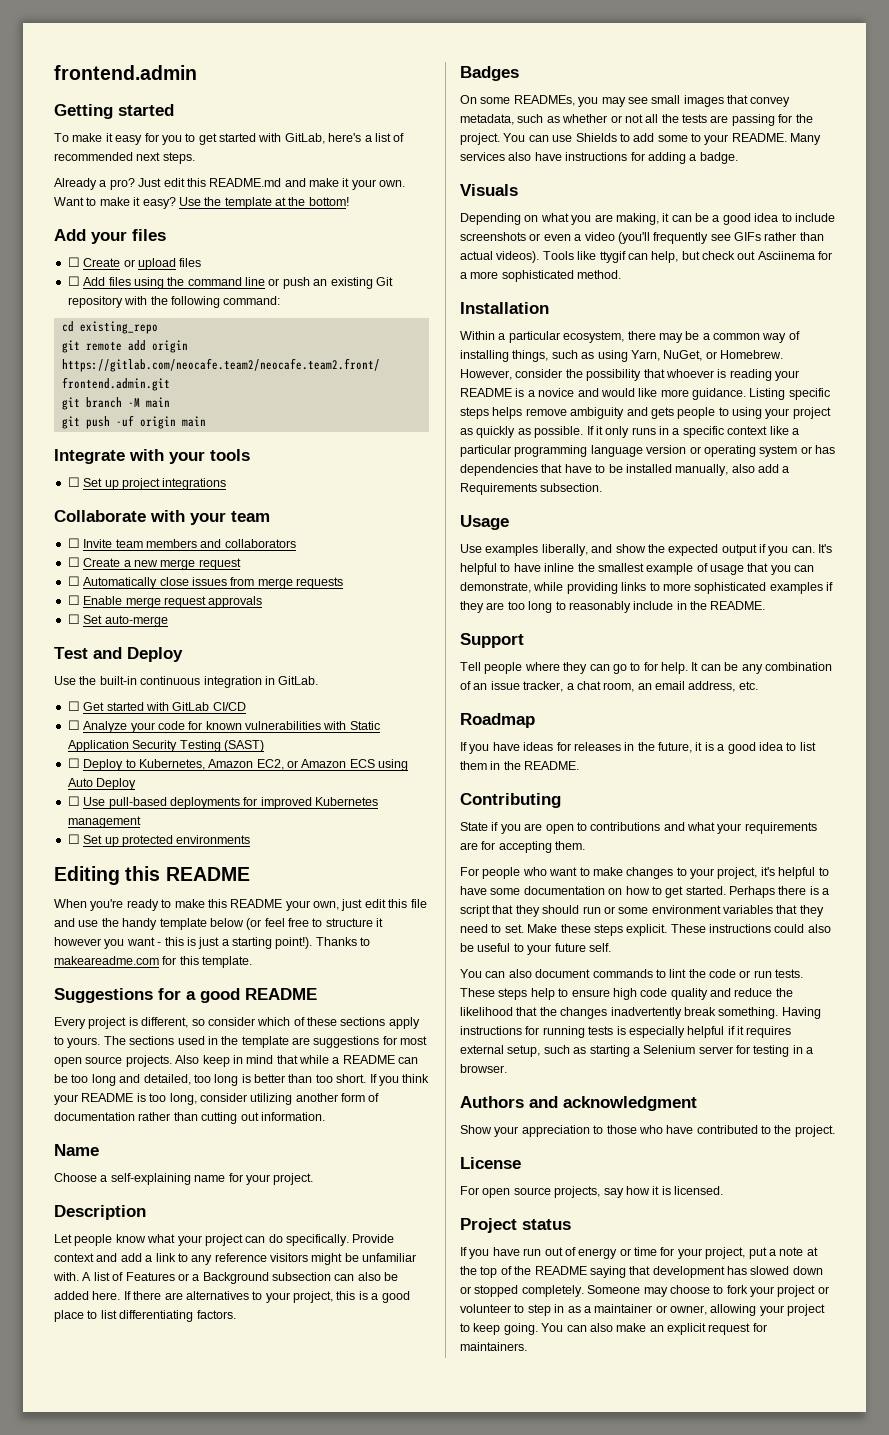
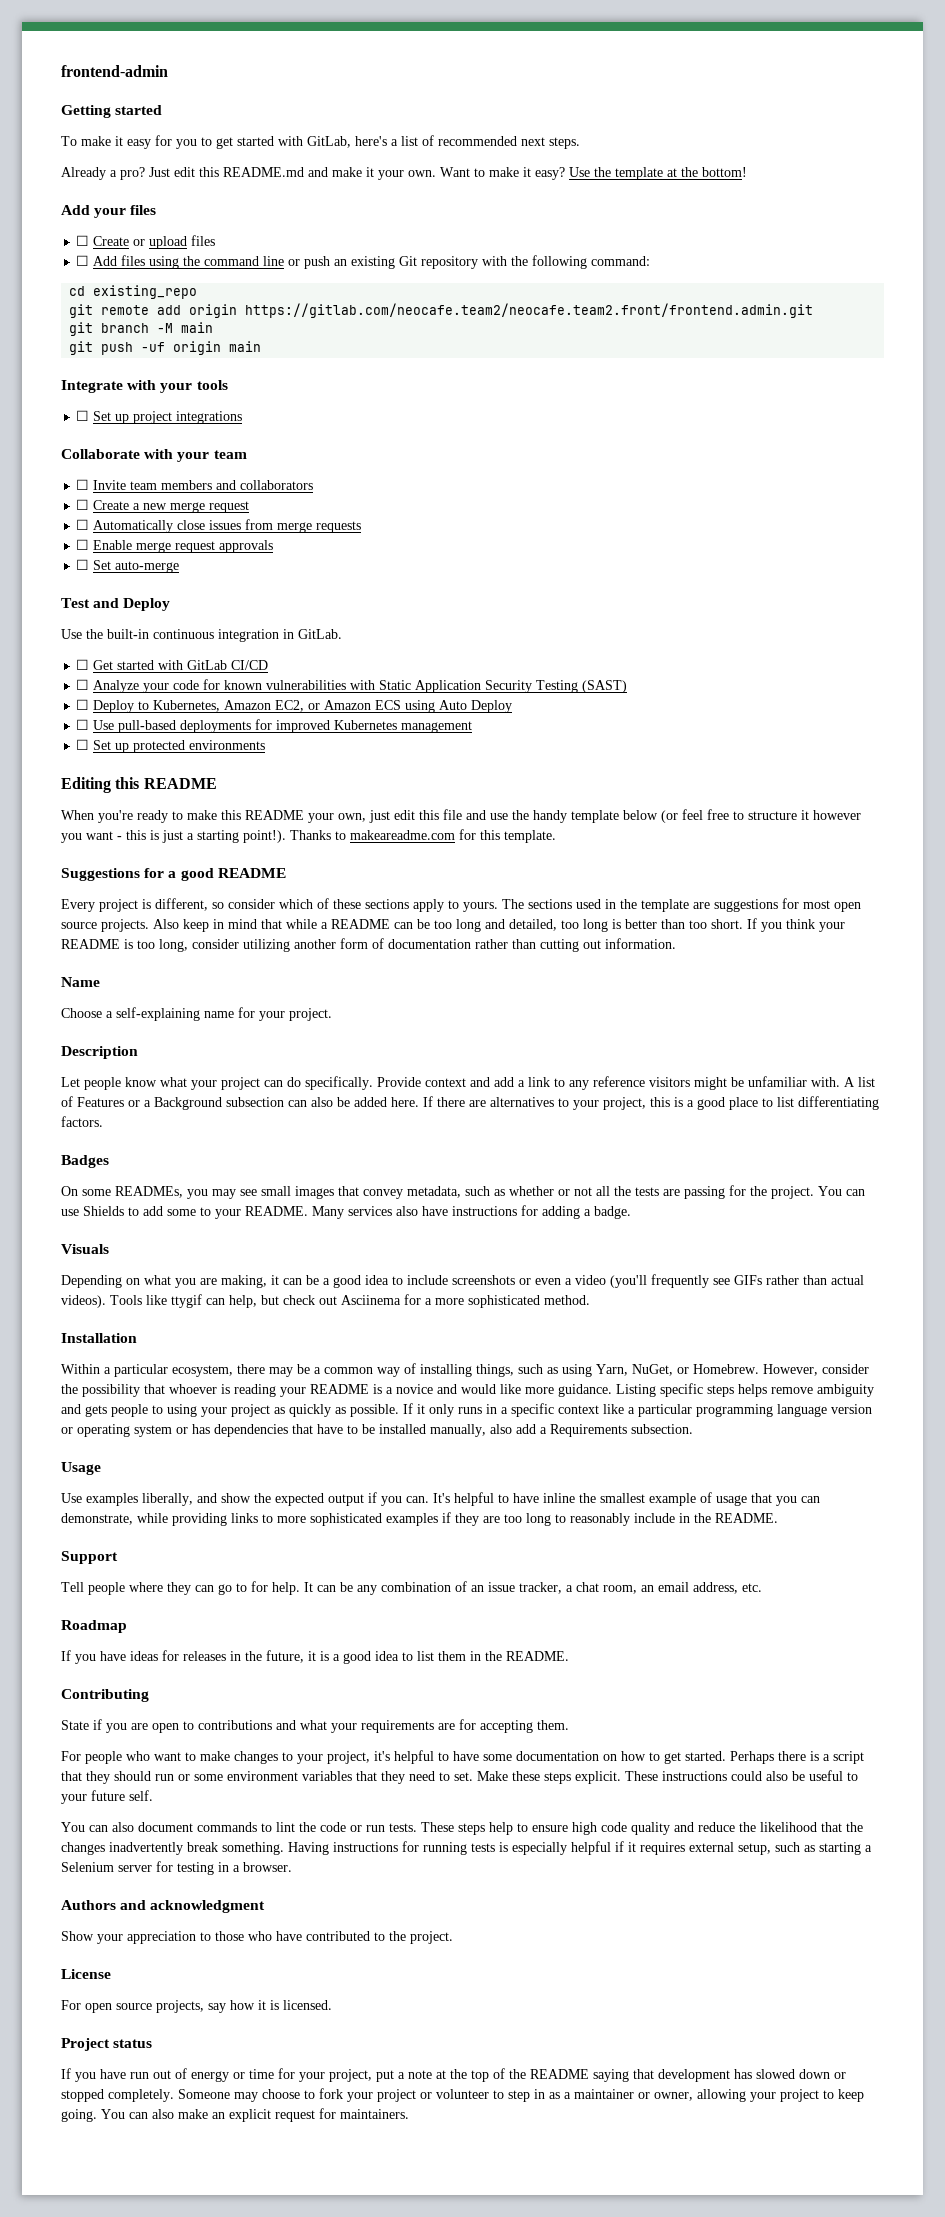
[54,65,197,80] frontend.admin -> [61,65,168,77] frontend-admin

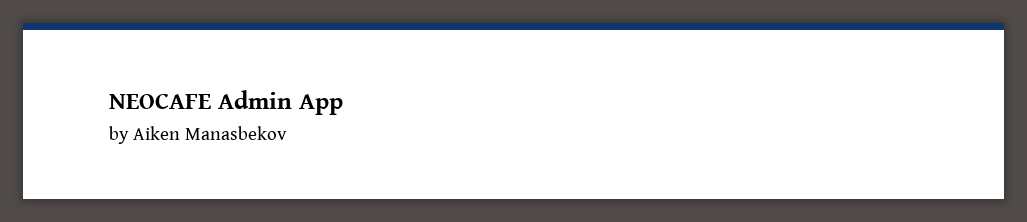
[61,65,168,77] [61,105,163,118] [61,135,580,149] [61,167,747,180] [61,205,157,218] [76,235,216,249] [76,255,651,269] [69,285,198,299] [69,303,814,318] [69,322,214,336] [69,341,262,355] [61,380,228,393] [76,410,243,424] [61,449,247,462] [76,479,314,490] [76,499,250,513] [76,519,362,533] [76,539,274,553] [76,559,180,573] [61,598,171,611] [61,629,342,642] [76,659,269,670] [76,679,628,693] [76,699,513,713] [76,719,473,733] [76,739,266,753] [61,777,217,793] [61,809,861,823] [61,829,556,843] [61,868,286,881] [61,898,861,912] [61,918,845,932] [61,938,676,952] [61,977,100,987] [61,1007,332,1021] [61,1046,138,1059] [61,1076,875,1090] [61,1096,879,1110] [61,1116,103,1127] [61,1155,109,1168] [61,1185,865,1199] [61,1205,631,1219] [61,1244,109,1254] [61,1274,864,1288] [61,1294,590,1308] [61,1333,137,1343] [61,1363,869,1377] [61,1383,874,1397] [61,1403,872,1417] [61,1424,693,1437] [61,1462,101,1475] [61,1492,820,1506] [61,1512,778,1526] [61,1551,118,1564] [61,1581,762,1595] [61,1620,127,1633] [61,1650,569,1664] [61,1689,149,1702] [61,1719,569,1733] [61,1750,864,1764] [61,1770,858,1784] [61,1790,153,1804] [61,1822,863,1835] [61,1841,872,1855] [61,1861,292,1875] [61,1900,266,1913] [61,1931,453,1944] [61,1969,111,1979] [61,2000,332,2013] [61,2038,153,2051] [61,2068,846,2082] [61,2088,864,2102] [61,2108,409,2122] frontend-admin // Getting started // To make it easy for you to get started with GitLab, here's a list of recommended next steps. // Already a pro? Just edit this README.md and make it your own. Want to make it easy? Use the template at the bottom! // Add your files // ☐ Create or upload files // ☐ Add files using the command line or push an existing Git repository with the following command: // cd existing_repo // git remote add origin https://gitlab.com/neocafe.team2/neocafe.team2.front/frontend.admin.git // git branch -M main // git push -uf origin main // Integrate with your tools // ☐ Set up project integrations // Collaborate with your team // ☐ Invite team members and collaborators // ☐ Create a new merge request // ☐ Automatically close issues from merge requests // ☐ Enable merge request approvals // ☐ Set auto-merge // Test and Deploy // Use the built-in continuous integration in GitLab. // ☐ Get started with GitLab CI/CD // ☐ Analyze your code for known vulnerabilities with Static Application Security Testing (SAST) // ☐ Deploy to Kubernetes, Amazon EC2, or Amazon ECS using Auto Deploy // ☐ Use pull-based deployments for improved Kubernetes management // ☐ Set up protected environments // Editing this README // When you're ready to make this README your own, just edit this file and use the handy template below (or feel free to structure it however you want - this is just a starting point!). Thanks to makeareadme.com for this template. // Suggestions for a good README // Every project is different, so consider which of these sections apply to yours. The sections used in the template are suggestions for most open source projects. Also keep in mind that while a README can be too long and detailed, too long is better than too short. If you think your README is too long, consider utilizing another form of documentation rather than cutting out information. // Name // Choose a self-explaining name for your project. // Description // Let people know what your project can do specifically. Provide context and add a link to any reference visitors might be unfamiliar with. A list of Features or a Background subsection can also be added here. If there are alternatives to your project, this is a good place to list differentiating factors. // Badges // On some READMEs, you may see small images that convey metadata, such as whether or not all the tests are passing for the project. You can use Shields to add some to your README. Many services also have instructions for adding a badge. // Visuals // Depending on what you are making, it can be a good idea to include screenshots or even a video (you'll frequently see GIFs rather than actual videos). Tools like ttygif can help, but check out Asciinema for a more sophisticated method. // Installation // Within a particular ecosystem, there may be a common way of installing things, such as using Yarn, NuGet, or Homebrew. However, consider the possibility that whoever is reading your README is a novice and would like more guidance. Listing specific steps helps remove ambiguity and gets people to using your project as quickly as possible. If it only runs in a specific context like a particular programming language version or operating system or has dependencies that have to be installed manually, also add a Requirements subsection. // Usage // Use examples liberally, and show the expected output if you can. It's helpful to have inline the smallest example of usage that you can demonstrate, while providing links to more sophisticated examples if they are too long to reasonably include in the README. // Support // Tell people where they can go to for help. It can be any combination of an issue tracker, a chat room, an email address, etc. // Roadmap // If you have ideas for releases in the future, it is a good idea to list them in the README. // Contributing // State if you are open to contributions and what your requirements are for accepting them. // For people who want to make changes to your project, it's helpful to have some documentation on how to get started. Perhaps there is a script that they should run or some environment variables that they need to set. Make these steps explicit. These instructions could also be useful to your future self. // You can also document commands to lint the code or run tests. These steps help to ensure high code quality and reduce the likelihood that the changes inadvertently break something. Having instructions for running tests is especially helpful if it requires external setup, such as starting a Selenium server for testing in a browser. // Authors and acknowledgment // Show your appreciation to those who have contributed to the project. // License // For open source projects, say how it is licensed. // Project status // If you have run out of energy or time for your project, put a note at the top of the README saying that development has slowed down or stopped completely. Someone may choose to fork your project or volunteer to step in as a maintainer or owner, allowing your project to keep going. You can also make an explicit request for maintainers. -> [109,90,343,115] [109,126,287,144] NEOCAFE Admin App // by Aiken Manasbekov

